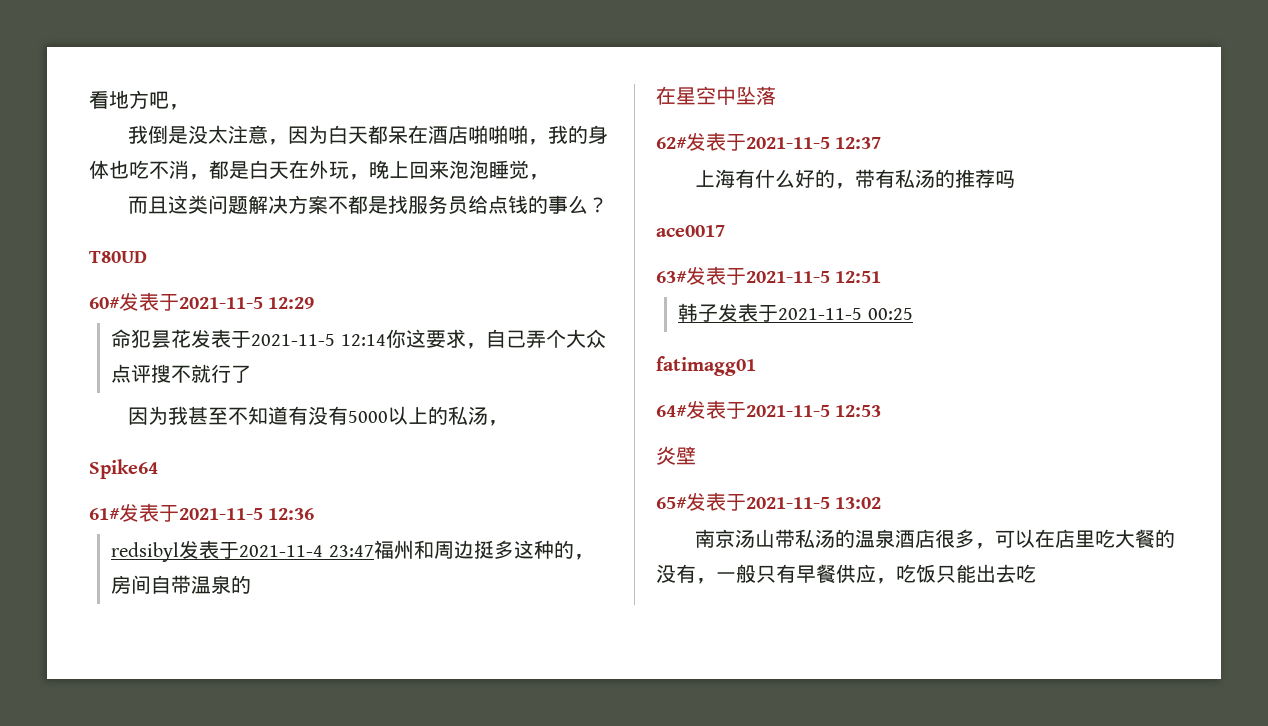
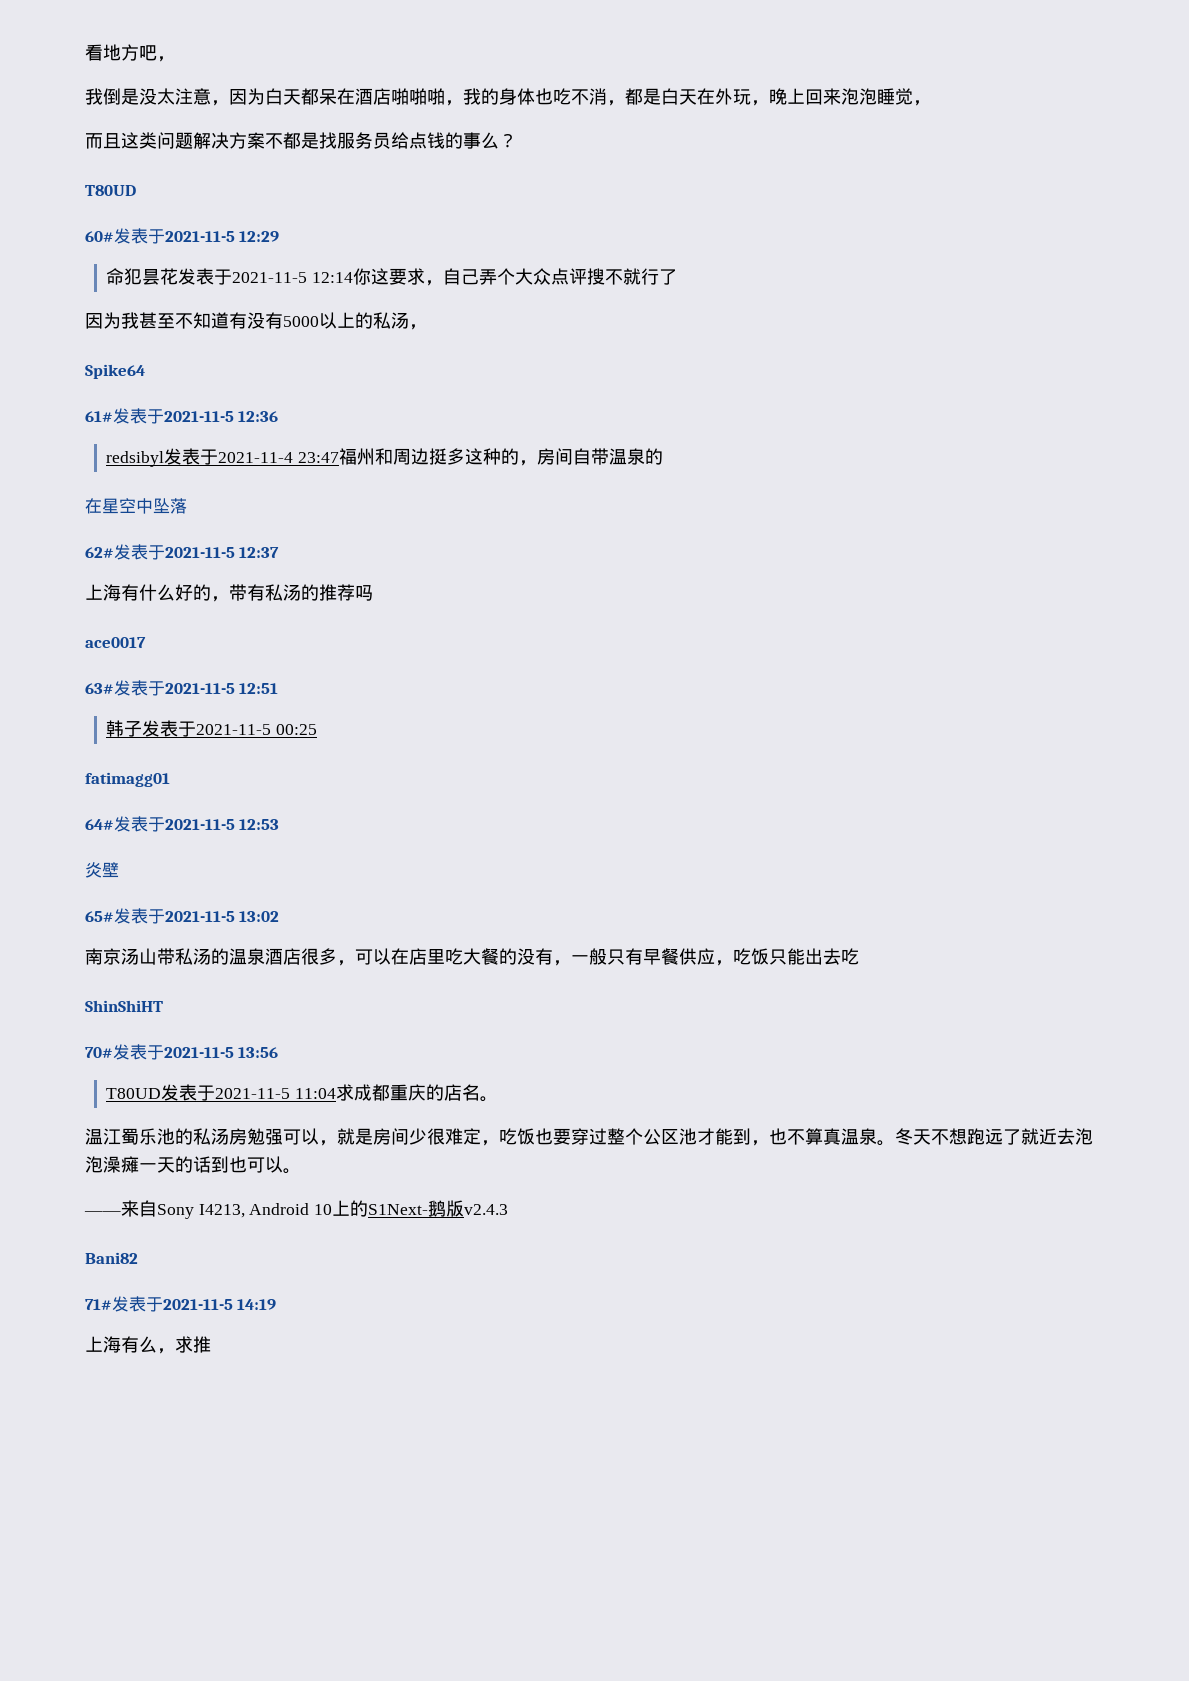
(1036, 573) none -> [85,1000,163,1012] [85,1044,279,1060] [106,1084,499,1102] [85,1128,1093,1146] [85,1156,301,1174] [84,1200,509,1219] [85,1252,138,1264] [85,1296,277,1312] [85,1336,211,1354] // ShinShiHT // 70#发表于2021-11-5 13:56 // T80UD发表于2021-11-5 11:04求成都重庆的店名。 // 温江蜀乐池的私汤房勉强可以，就是房间少很难定，吃饭也要穿过整个公区池才能到，也不算真温泉。冬天不想跑远了就近去泡泡澡瘫一天的话到也可以。 // ——来自Sony I4213, Android 10上的S1Next-鹅版v2.4.3 // Bani82 // 71#发表于2021-11-5 14:19 // 上海有么，求推

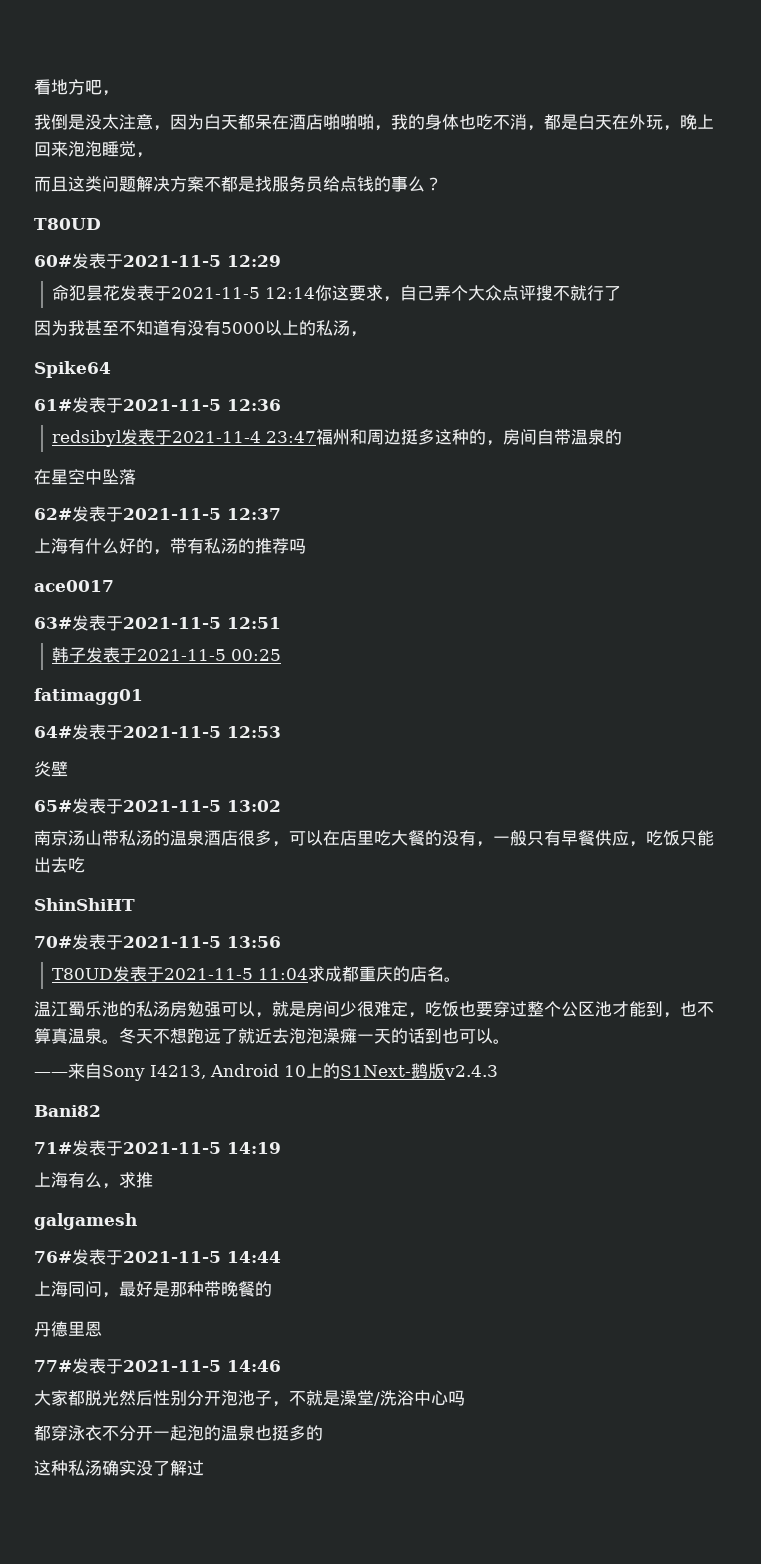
(211, 1344) none -> [34,1213,137,1230] [34,1249,281,1265] [34,1281,272,1298] [34,1321,102,1337] [34,1358,281,1374] [34,1390,465,1407] [34,1425,323,1441] [34,1460,204,1476] // galgamesh // 76#发表于2021-11-5 14:44 // 上海同问，最好是那种带晚餐的 // 丹德里恩 // 77#发表于2021-11-5 14:46 // 大家都脱光然后性别分开泡池子，不就是澡堂/洗浴中心吗 // 都穿泳衣不分开一起泡的温泉也挺多的 // 这种私汤确实没了解过

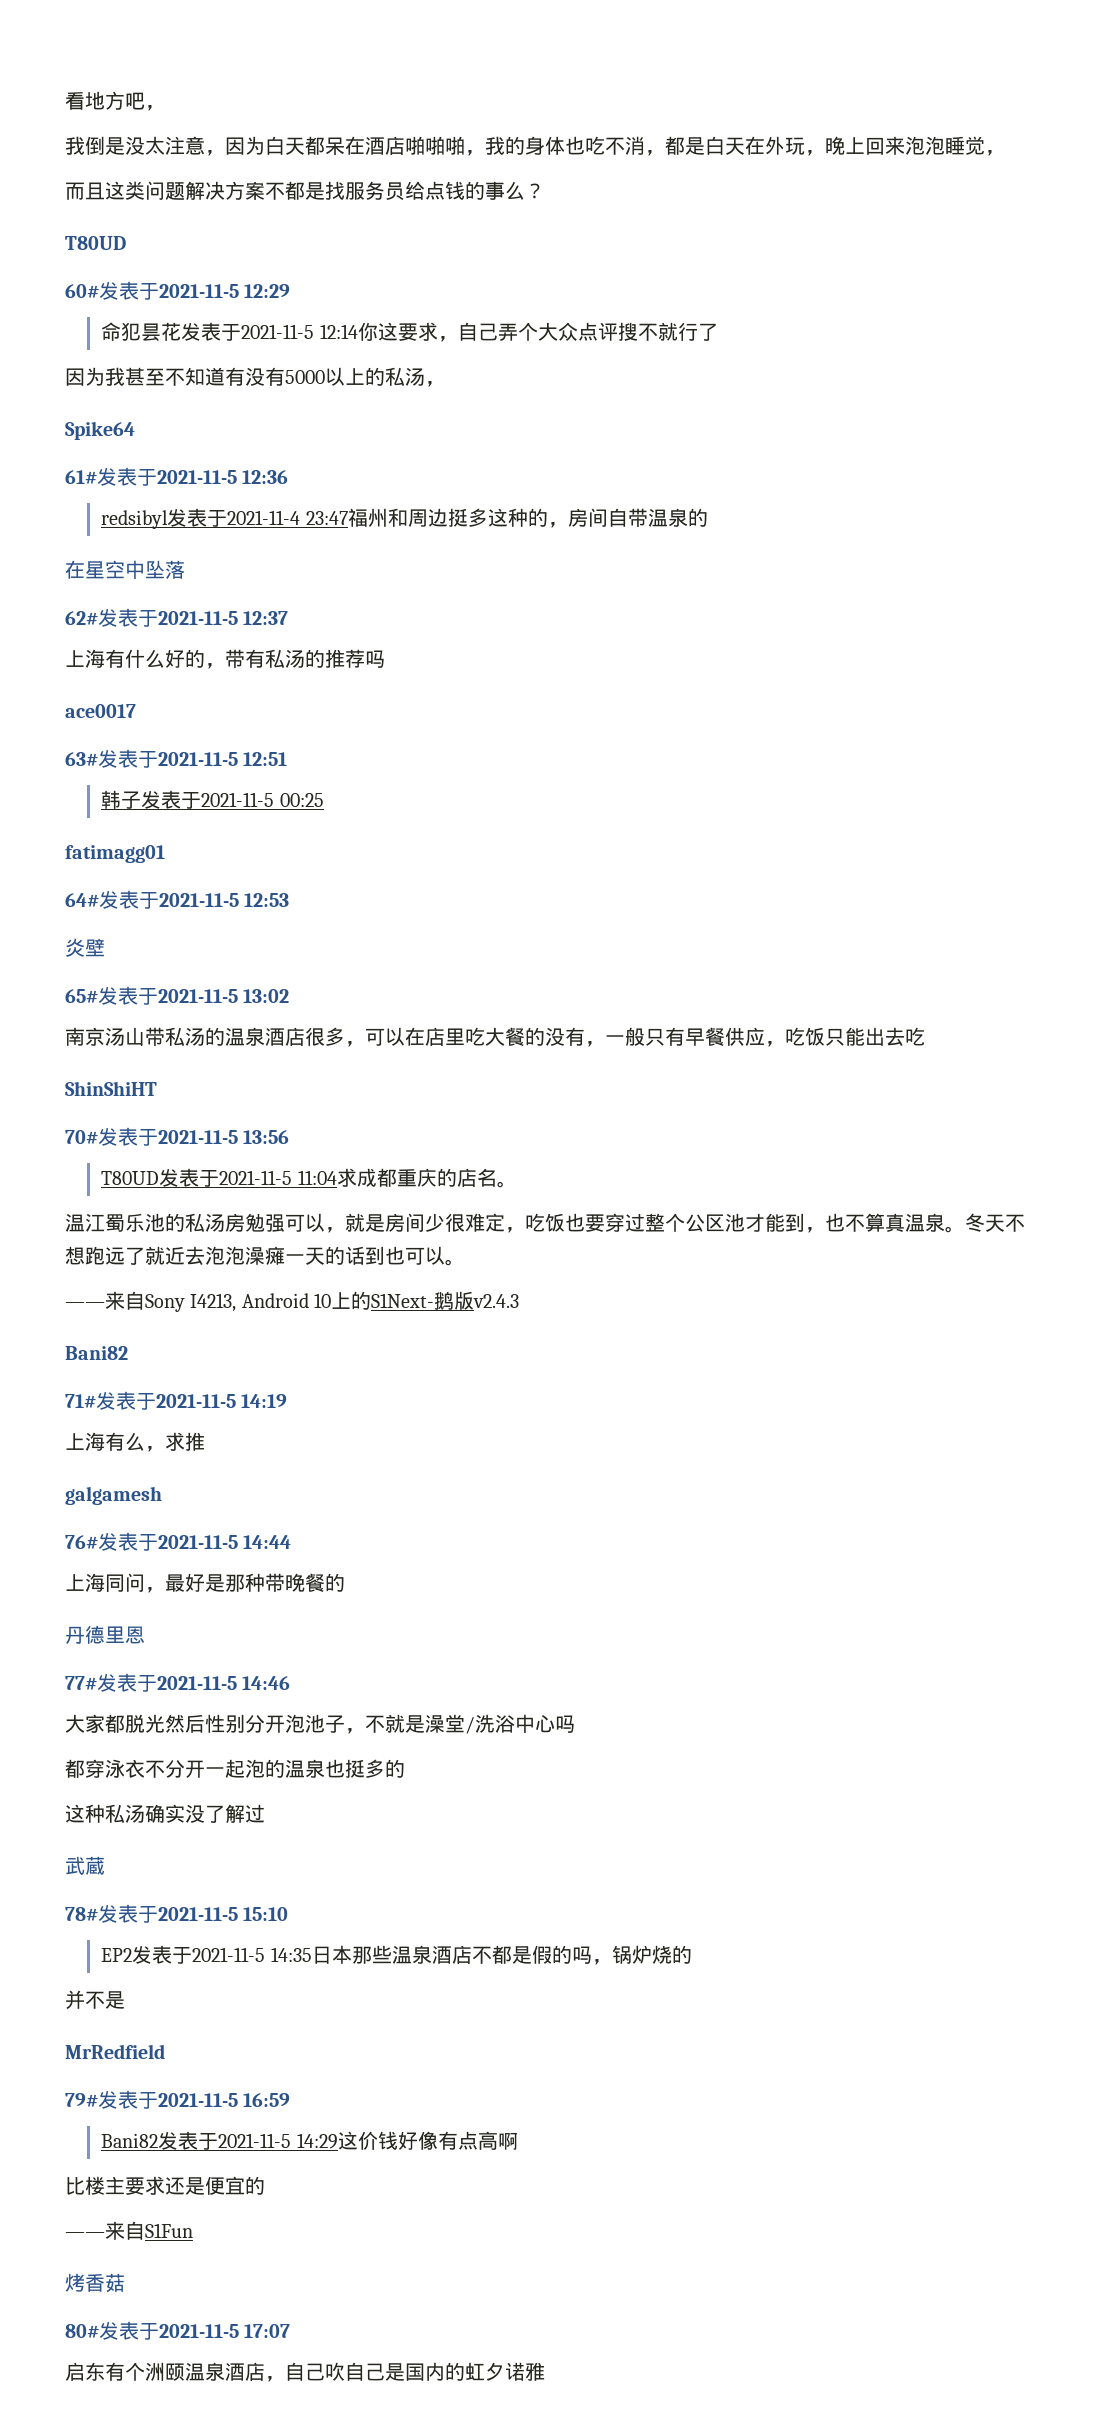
(204, 1468) none -> [65,1856,105,1875] [65,1904,289,1923] [101,1945,692,1965] [65,1990,125,2010] [65,2044,165,2059] [65,2090,291,2109] [101,2131,518,2150] [65,2176,265,2195] [65,2221,193,2240] [65,2273,125,2293] [65,2321,291,2340] [65,2362,545,2382] // 武蔵 // 78#发表于2021-11-5 15:10 // EP2发表于2021-11-5 14:35日本那些温泉酒店不都是假的吗，锅炉烧的 // 并不是 // MrRedfield // 79#发表于2021-11-5 16:59 // Bani82发表于2021-11-5 14:29这价钱好像有点高啊 // 比楼主要求还是便宜的 // ——来自S1Fun // 烤香菇 // 80#发表于2021-11-5 17:07 // 启东有个洲颐温泉酒店，自己吹自己是国内的虹夕诺雅

